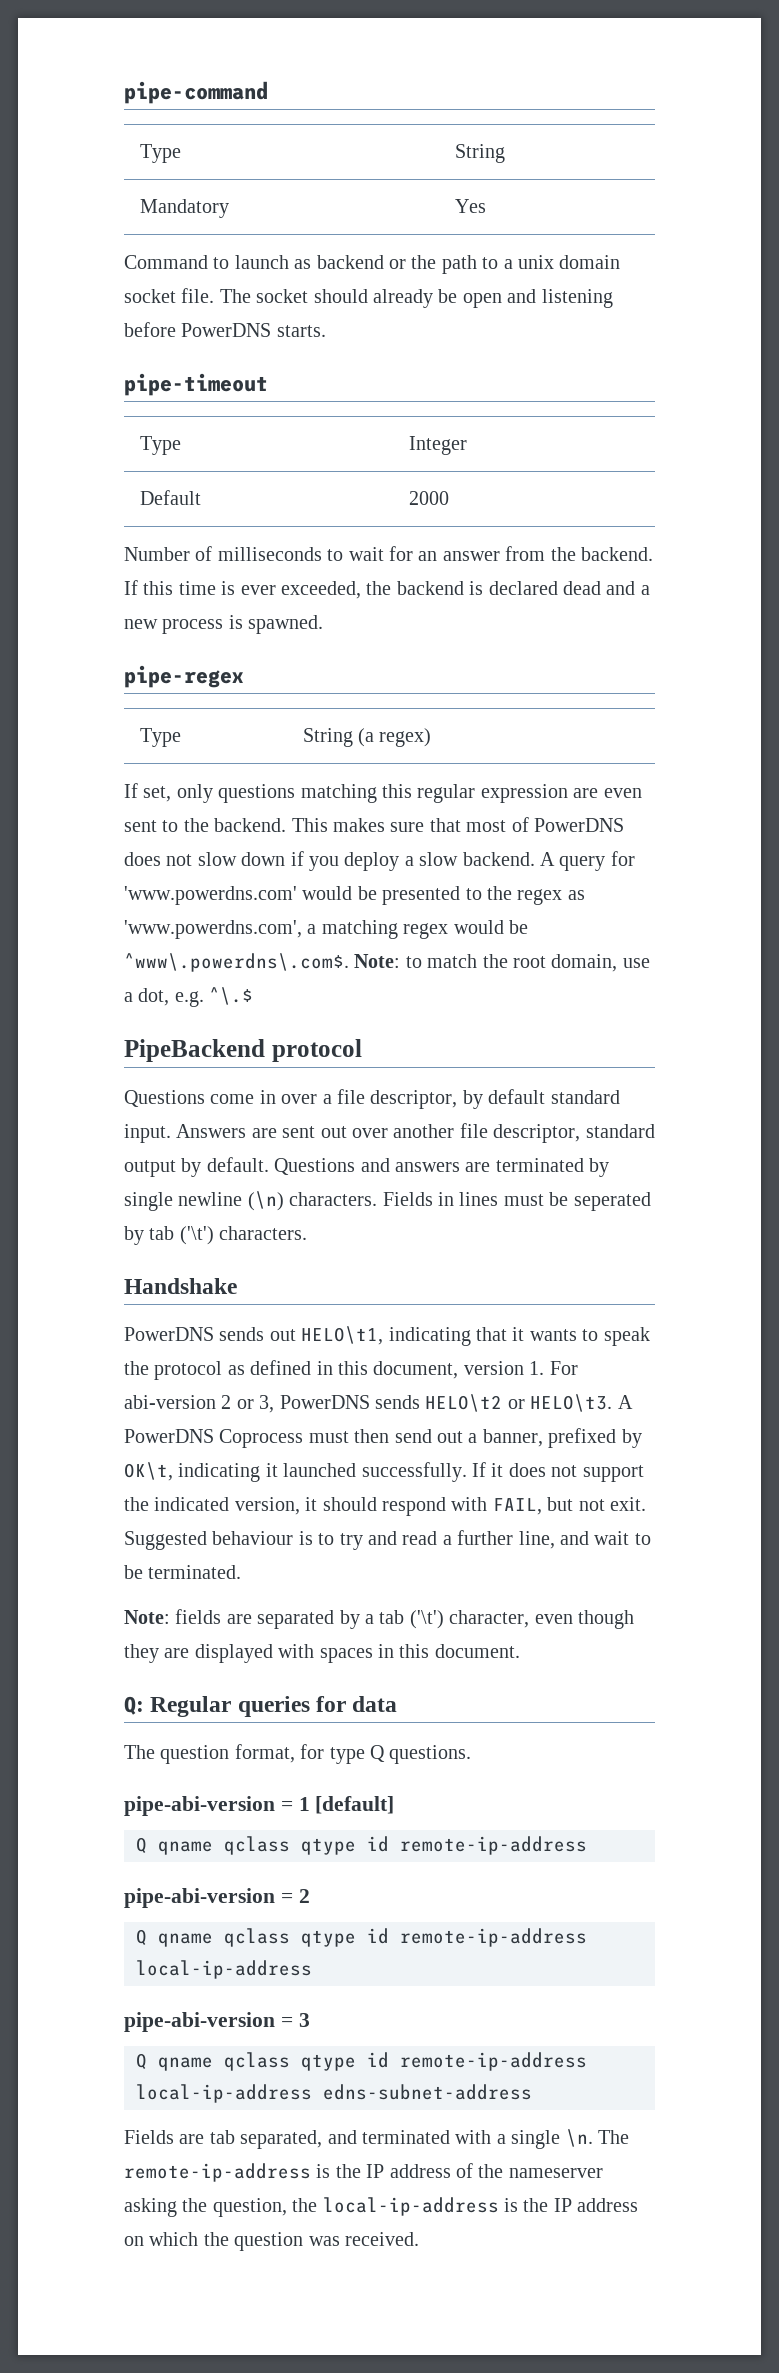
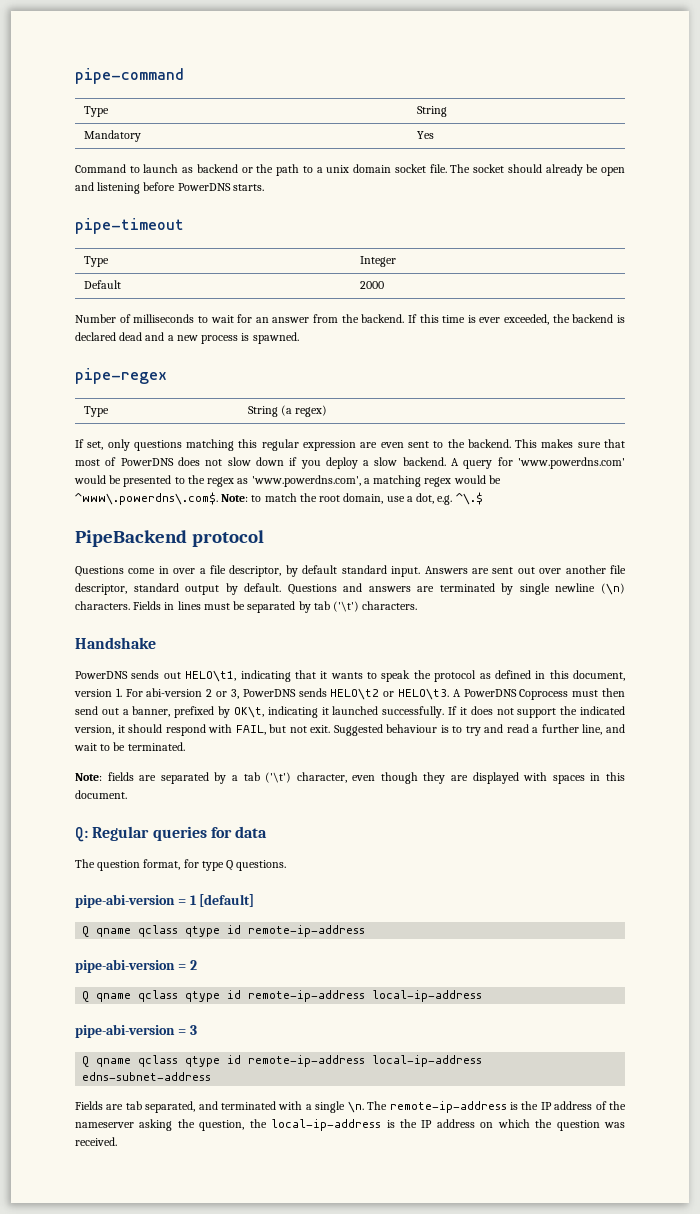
[573,1192,651,1211] seperated -> [247,601,296,613] separated

